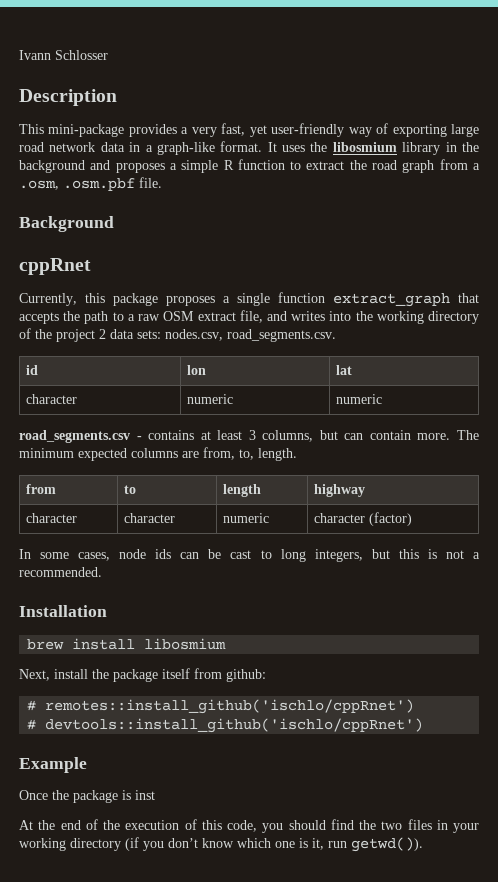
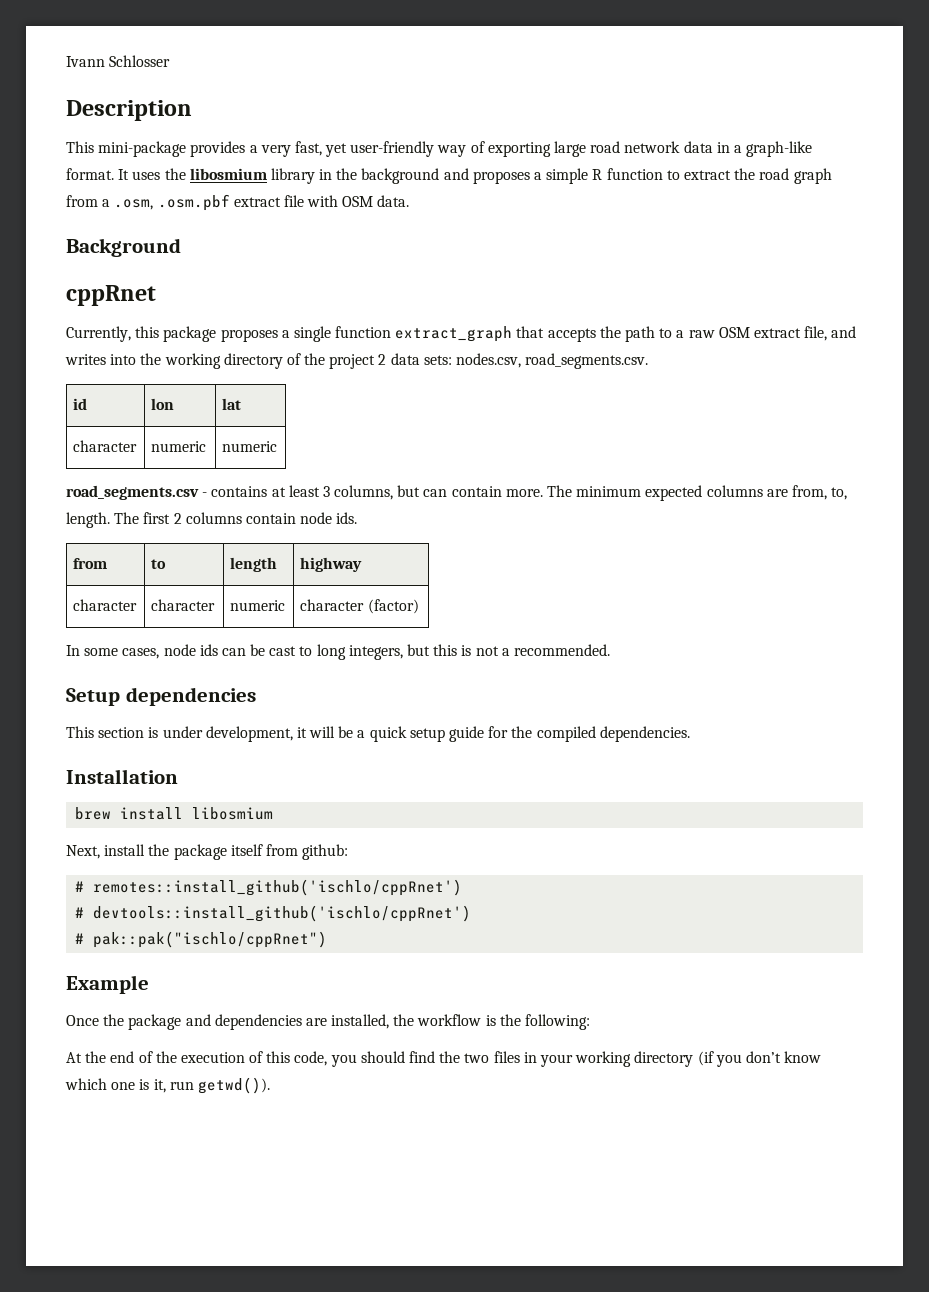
[139,177,162,188] file. -> [233,195,410,207] extract file with OSM data.
(297, 454) none -> [114,512,358,524] The first 2 columns contain node ids.
(102, 572) none -> [66,687,256,706] [66,726,690,742] // Setup dependencies // This section is under development, it will be a quick setup guide for the compiled dependencies.
(424, 725) none -> [75,931,328,948] // # pak::pak("ischlo/cppRnet")
[122,790,155,800] is inst -> [185,1014,591,1030] and dependencies are installed, the workflow is the following:

